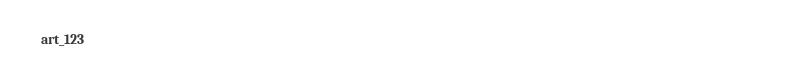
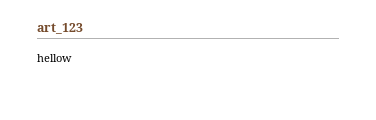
(84, 40) none -> [37,54,72,62] // hellow

